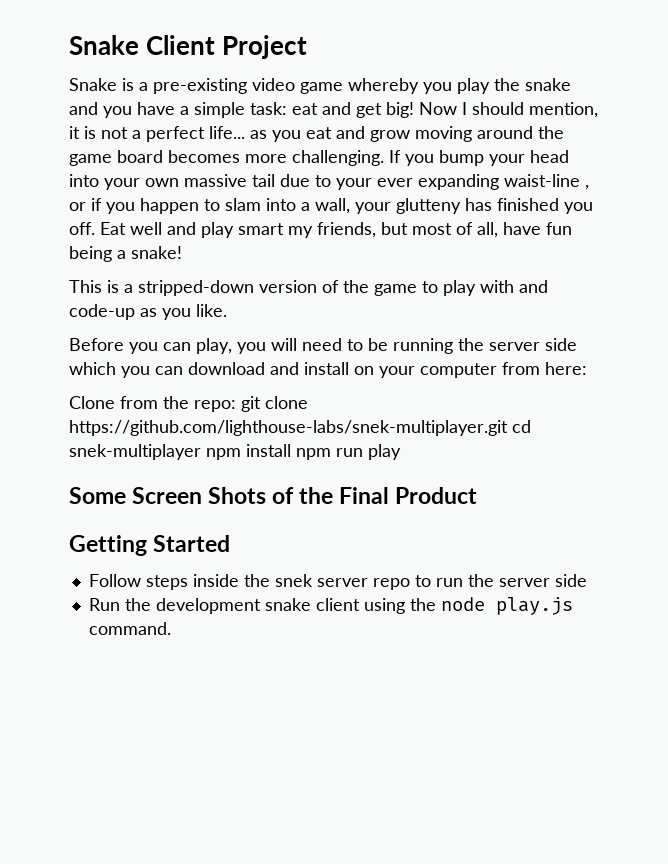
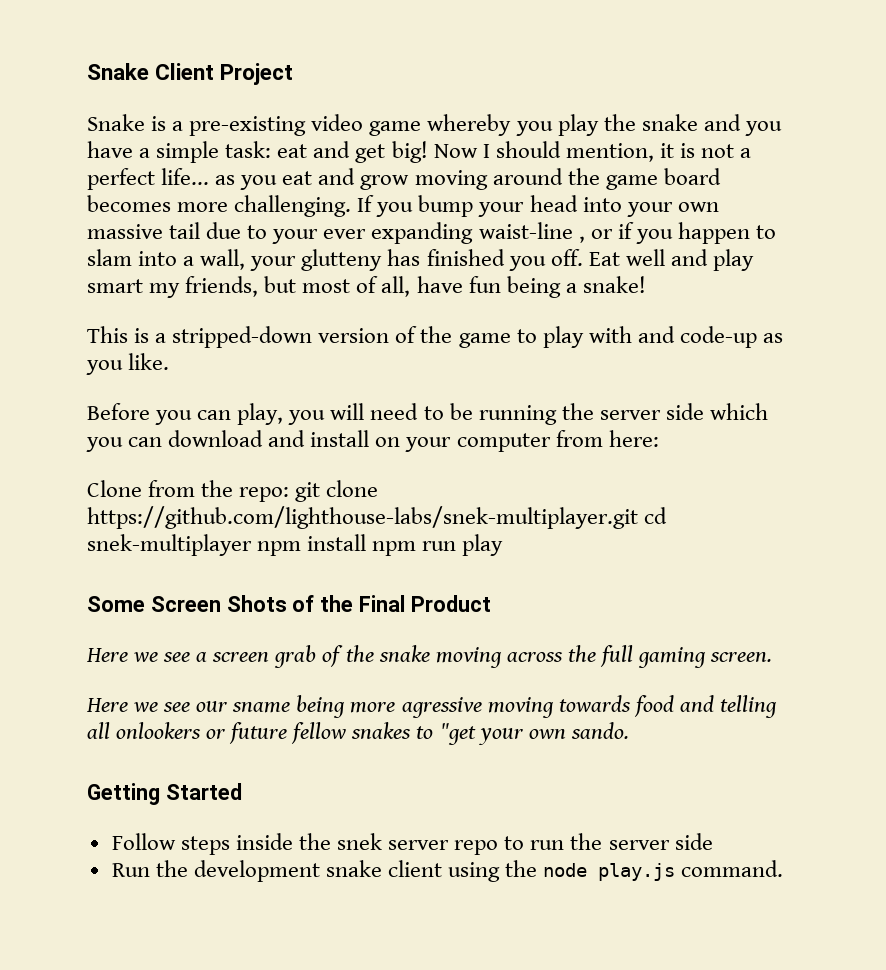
(478, 495) none -> [86,645,773,668] [86,695,777,718] [87,722,629,745] // Here we see a screen grab of the snake moving across the full gaming screen. // Here we see our sname being more agressive moving towards food and telling all onlookers or future fellow snakes to "get your own sando.

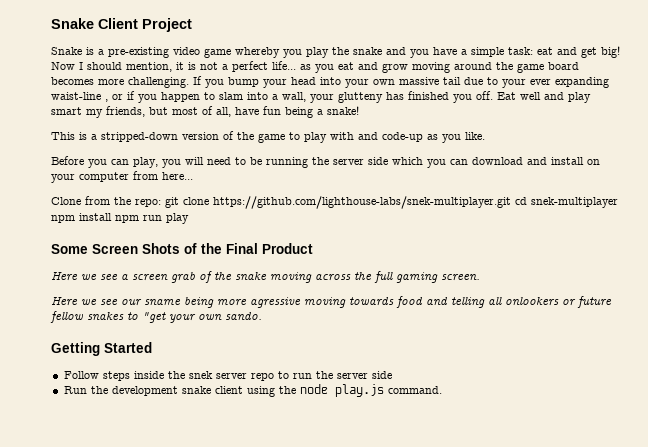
[608,430,659,447] here: -> [162,172,193,180] here...

